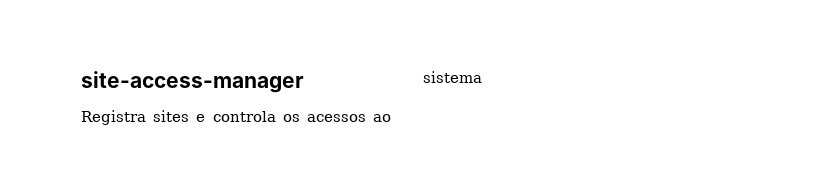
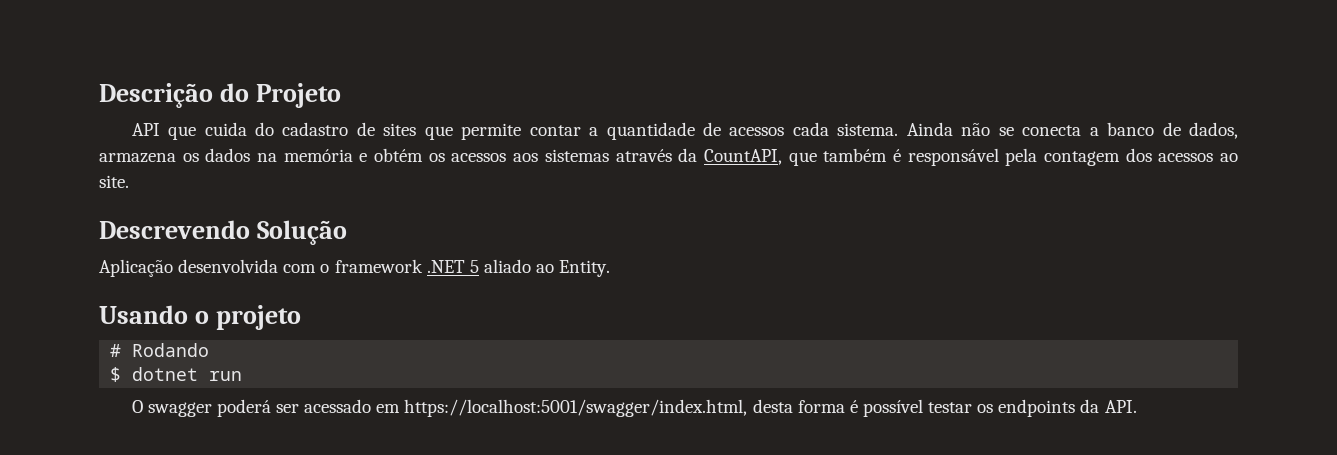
[81,71,304,93] [81,110,391,125] [423,71,482,83] site-access-manager // Registra sites e controla os acessos ao sistema -> [99,83,341,108] [131,122,1238,140] [99,148,1239,166] [99,175,129,188] [99,220,347,245] [99,259,611,277] [99,305,301,330] [110,343,210,357] [110,367,243,382] [131,399,1137,417] Descrição do Projeto // API que cuida do cadastro de sites que permite contar a quantidade de acessos cada sistema. Ainda não se conecta a banco de dados, armazena os dados na memória e obtém os acessos aos sistemas através da CountAPI, que também é responsável pela contagem dos acessos ao site. // Descrevendo Solução // Aplicação desenvolvida com o framework .NET 5 aliado ao Entity. // Usando o projeto // # Rodando // $ dotnet run // O swagger poderá ser acessado em https://localhost:5001/swagger/index.html, desta forma é possível testar os endpoints da API.

